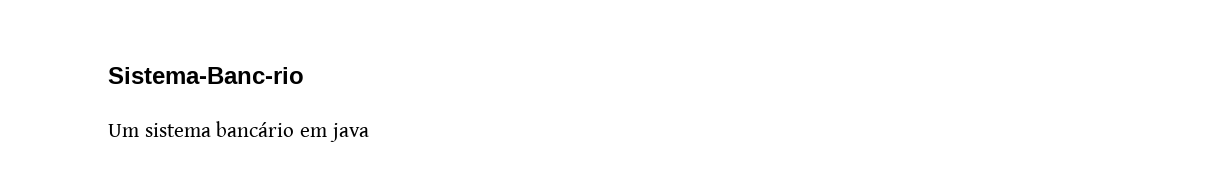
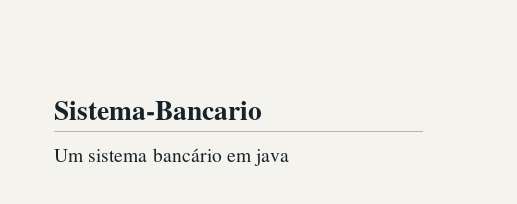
[108,67,304,84] Sistema-Banc-rio -> [54,101,262,120] Sistema-Bancario

